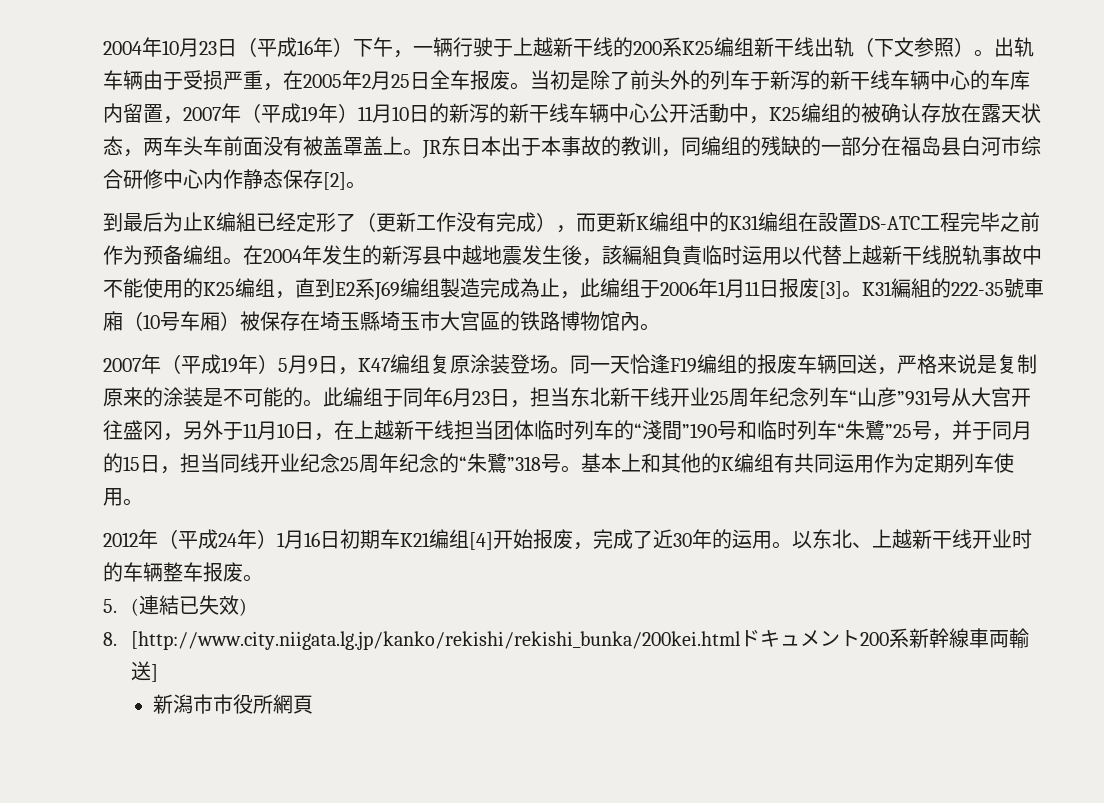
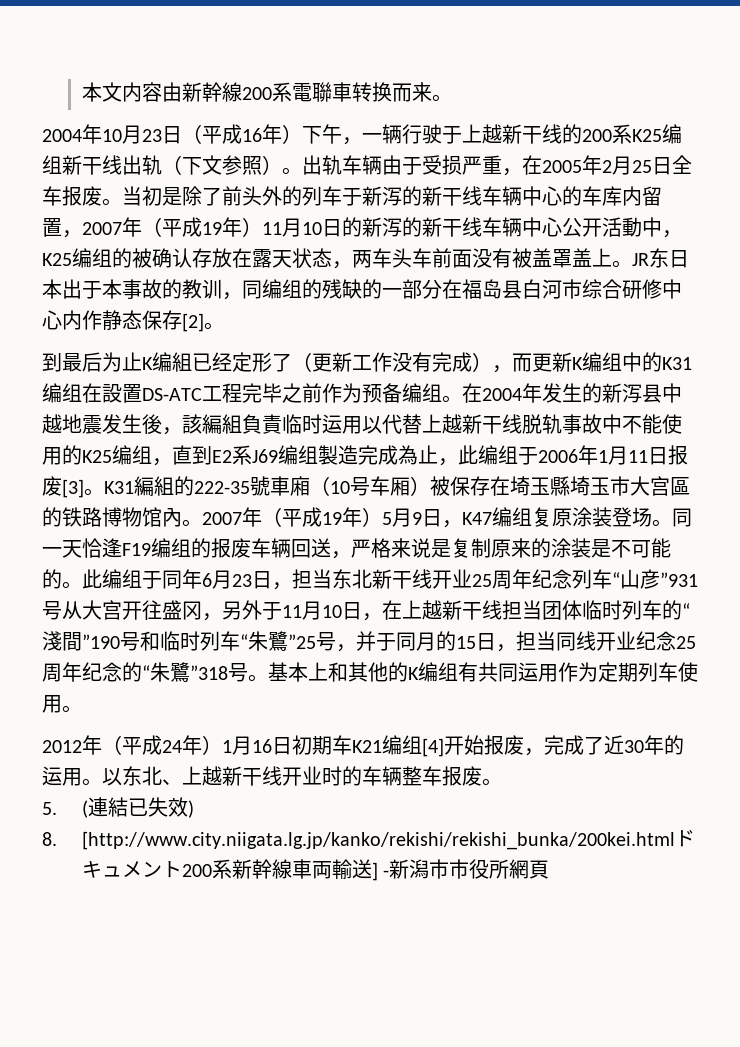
(103, 48) none -> [81,82,452,102] 本文内容由新幹線200系電聯車转换而来。 //
(660, 327) // -> (202, 523) none
(158, 673) // -> [382,870,389,877] -

